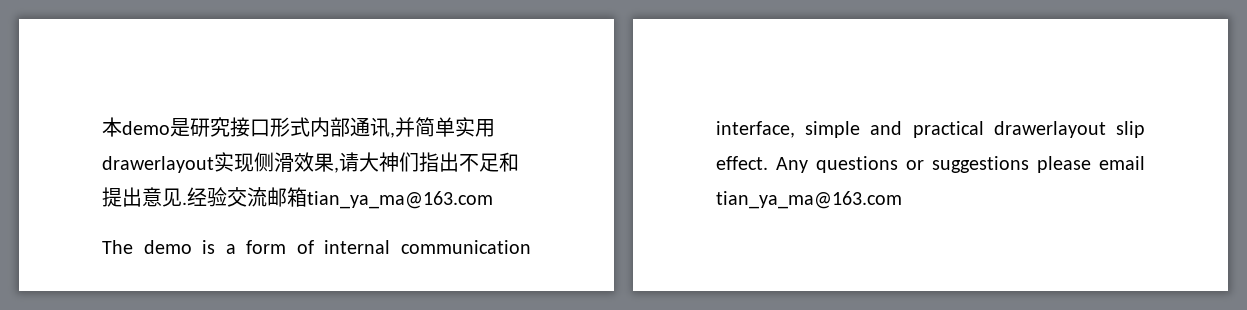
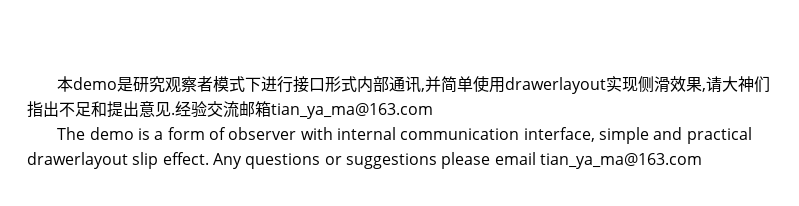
(230, 127) none -> [165,76,294,93] 观察者模式下进行
[455,117,475,137] 实 -> [473,76,490,92] 使
(314, 247) none -> [228,127,333,140] observer with

